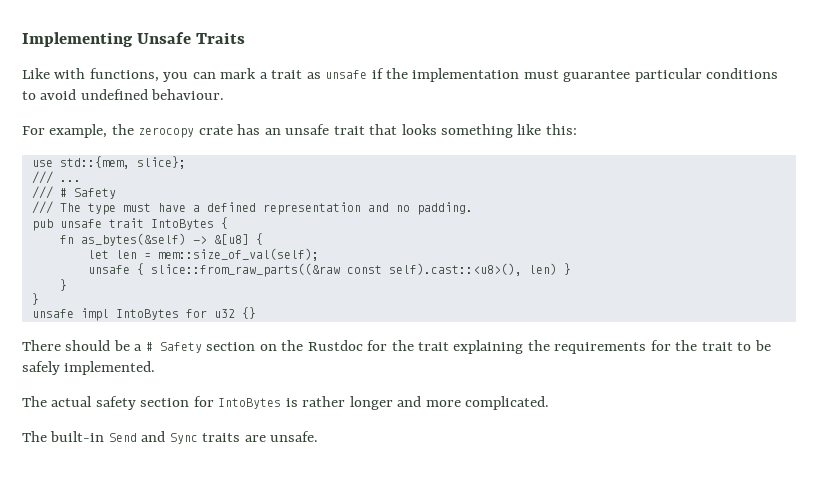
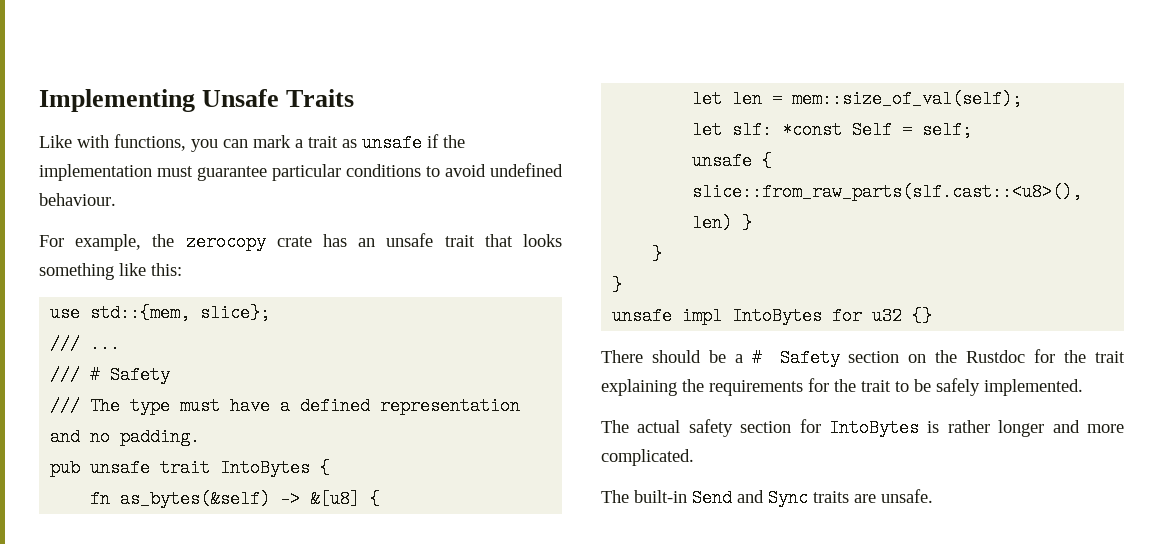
(319, 254) none -> [692,121,973,139] // let slf: *const Self = self;
[150,263,522,277] slice::from_raw_parts((&raw const self).cast::<u8>(), -> [692,183,1083,201] slice::from_raw_parts(slf.cast::<u8>(),

